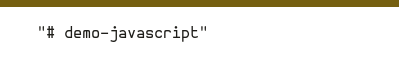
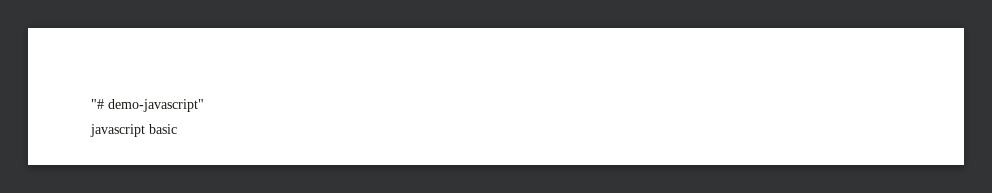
(208, 34) none -> [90,124,177,137] // javascript basic

